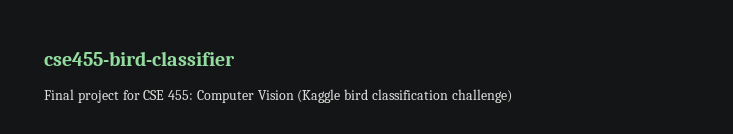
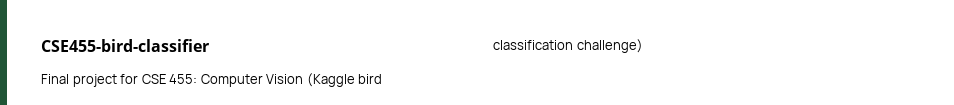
[44,51,235,66] cse455-bird-classifier -> [41,39,209,52] CSE455-bird-classifier

